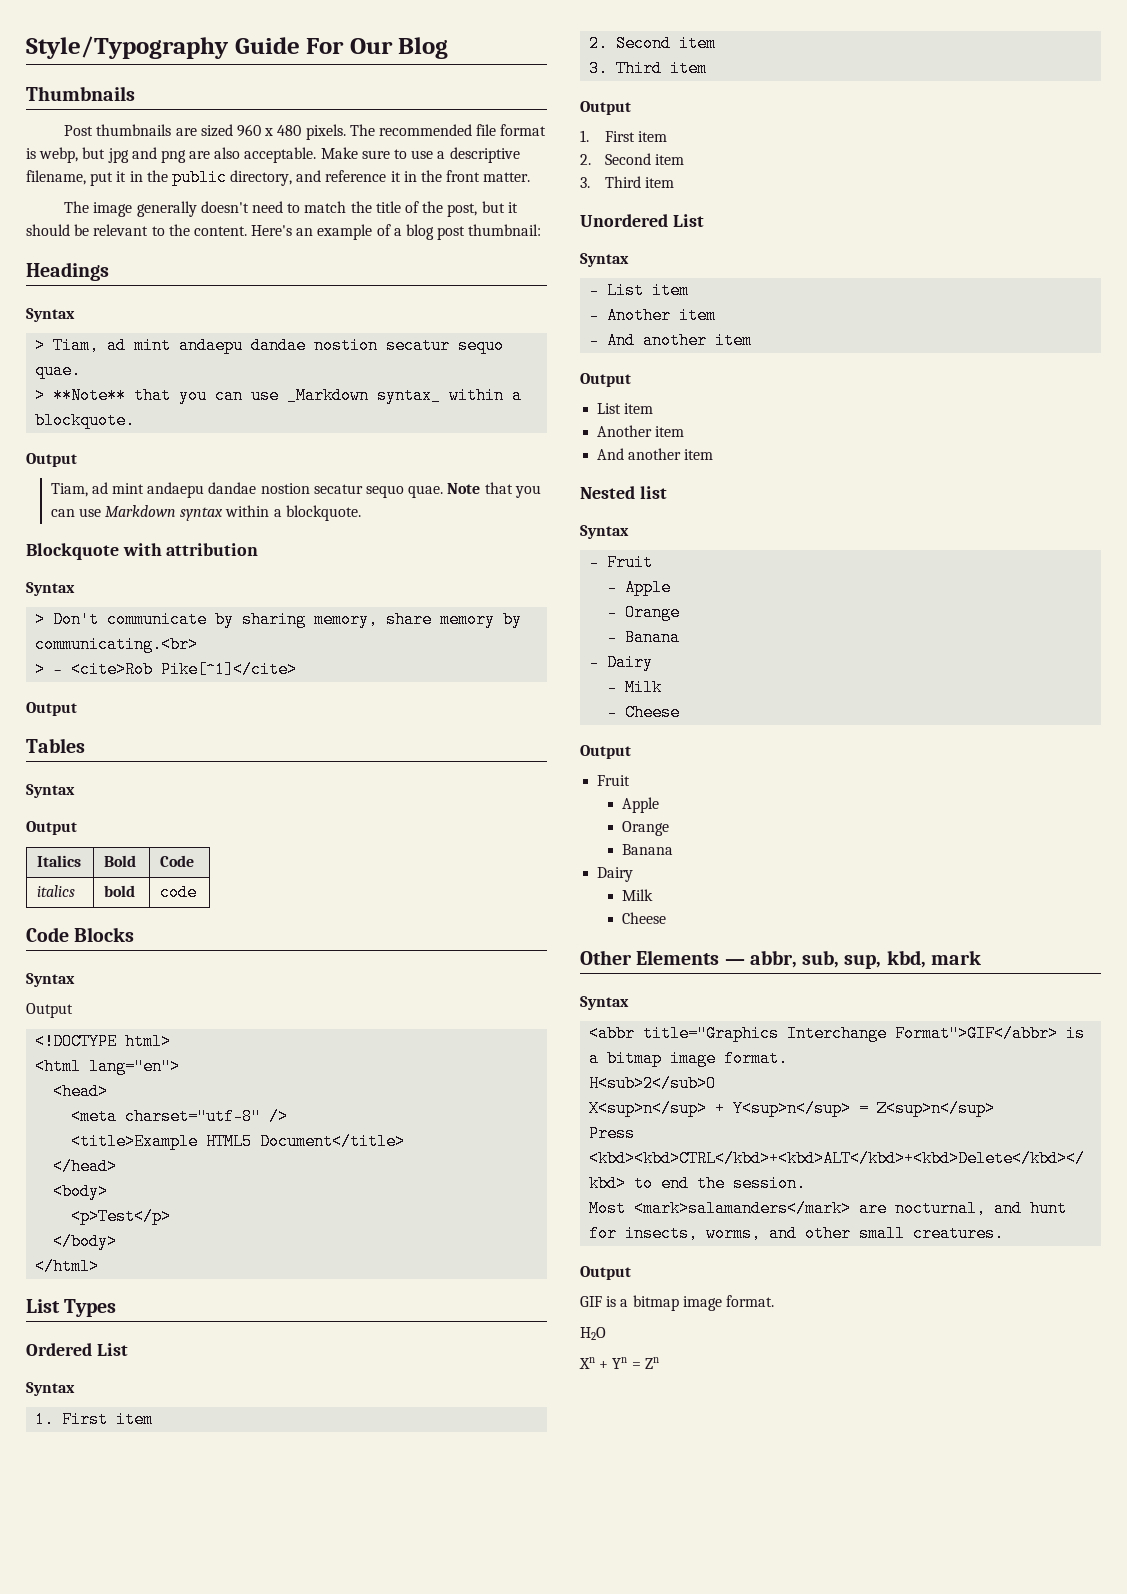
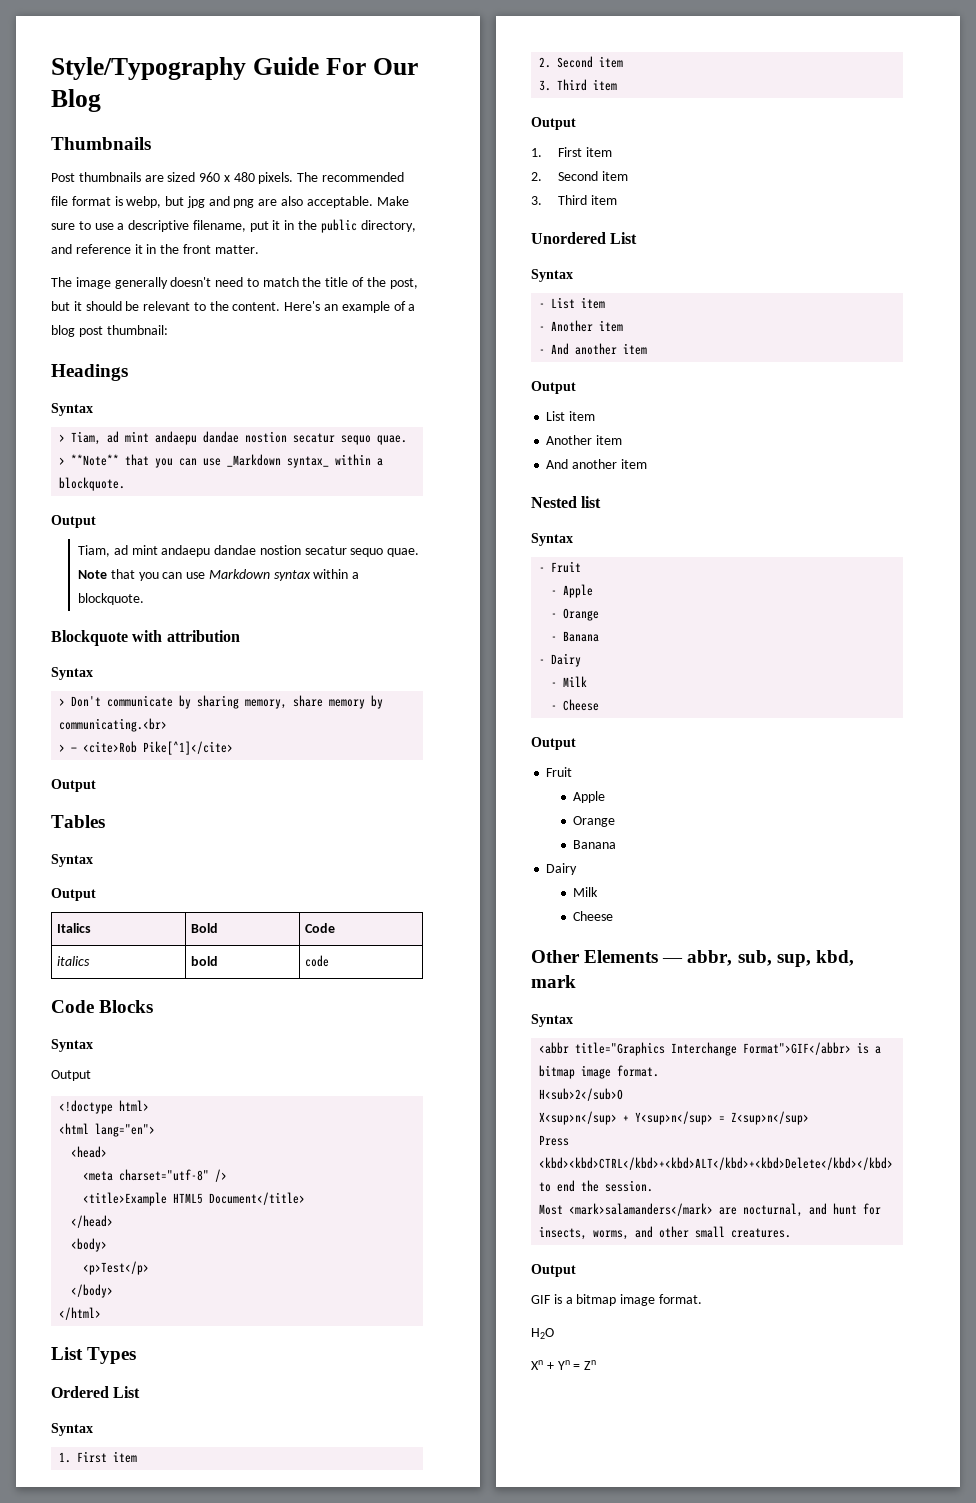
[35,1033,118,1050] <!DOCTYPE -> [59,1100,114,1114] <!doctype

